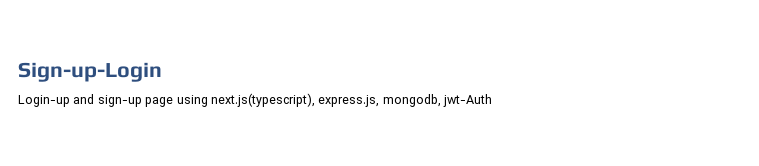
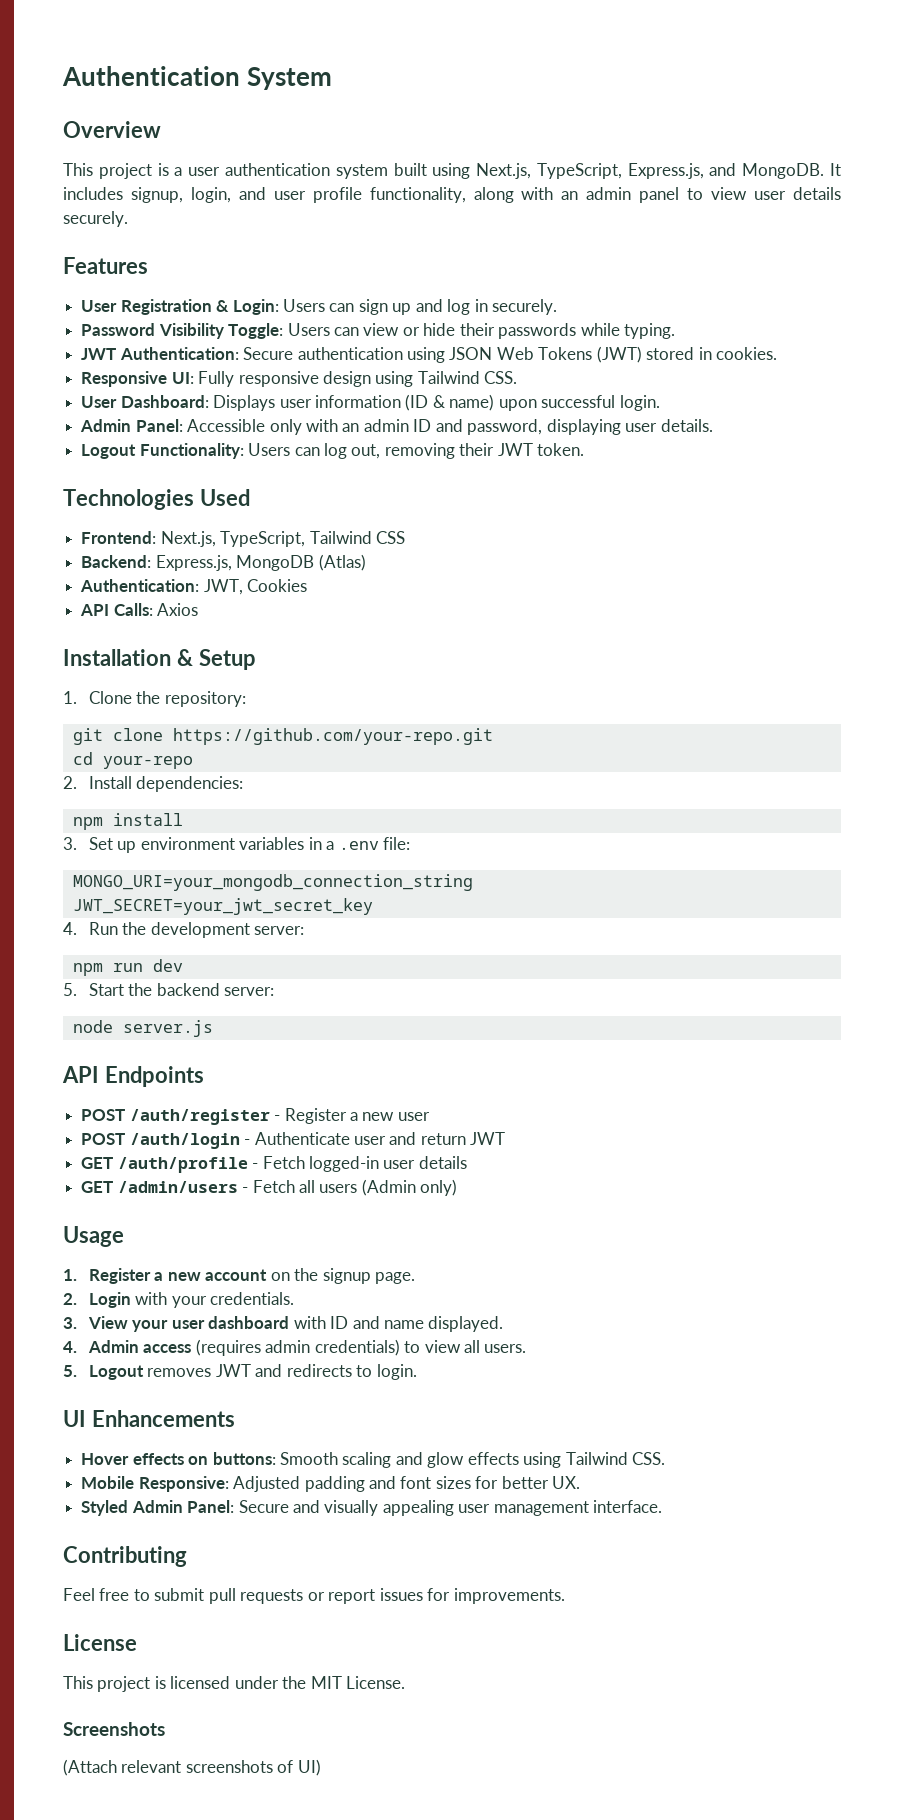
[18,62,162,82] [18,93,492,107] Sign-up-Login // Login-up and sign-up page using next.js(typescript), express.js, mongodb, jwt-Auth -> [62,66,333,90] [63,121,161,138] [63,163,842,179] [63,187,842,203] [63,211,128,227] [63,257,148,274] [81,299,558,315] [81,323,676,339] [81,346,778,363] [81,371,518,387] [81,394,660,411] [80,419,713,435] [81,443,585,459] [63,489,250,510] [81,531,405,547] [81,554,366,571] [80,579,308,595] [80,603,199,616] [63,649,256,670] [63,691,246,707] [72,728,493,745] [72,752,193,769] [63,776,244,792] [72,813,183,830] [63,837,411,853] [72,874,473,891] [72,898,373,915] [63,922,305,938] [72,959,183,976] [63,983,275,996] [72,1020,213,1037] [62,1066,204,1087] [81,1108,430,1125] [81,1132,506,1149] [81,1156,467,1173] [81,1179,458,1196] [63,1226,124,1247] [63,1268,416,1284] [63,1292,295,1308] [63,1316,504,1332] [63,1339,527,1356] [63,1364,417,1380] [63,1410,235,1427] [81,1452,666,1468] [81,1476,581,1492] [81,1500,663,1516] [63,1546,187,1567] [63,1588,565,1604] [63,1634,137,1651] [63,1676,406,1692] [63,1722,165,1736] [63,1759,321,1776] Authentication System // Overview // This project is a user authentication system built using Next.js, TypeScript, Express.js, and MongoDB. It includes signup, login, and user profile functionality, along with an admin panel to view user details securely. // Features // User Registration & Login: Users can sign up and log in securely. // Password Visibility Toggle: Users can view or hide their passwords while typing. // JWT Authentication: Secure authentication using JSON Web Tokens (JWT) stored in cookies. // Responsive UI: Fully responsive design using Tailwind CSS. // User Dashboard: Displays user information (ID & name) upon successful login. // Admin Panel: Accessible only with an admin ID and password, displaying user details. // Logout Functionality: Users can log out, removing their JWT token. // Technologies Used // Frontend: Next.js, TypeScript, Tailwind CSS // Backend: Express.js, MongoDB (Atlas) // Authentication: JWT, Cookies // API Calls: Axios // Installation & Setup // 1. Clone the repository: // git clone https://github.com/your-repo.git // cd your-repo // 2. Install dependencies: // npm install // 3. Set up environment variables in a .env file: // MONGO_URI=your_mongodb_connection_string // JWT_SECRET=your_jwt_secret_key // 4. Run the development server: // npm run dev // 5. Start the backend server: // node server.js // API Endpoints // POST /auth/register - Register a new user // POST /auth/login - Authenticate user and return JWT // GET /auth/profile - Fetch logged-in user details // GET /admin/users - Fetch all users (Admin only) // Usage // 1. Register a new account on the signup page. // 2. Login with your credentials. // 3. View your user dashboard with ID and name displayed. // 4. Admin access (requires admin credentials) to view all users. // 5. Logout removes JWT and redirects to login. // UI Enhancements // Hover effects on buttons: Smooth scaling and glow effects using Tailwind CSS. // Mobile Responsive: Adjusted padding and font sizes for better UX. // Styled Admin Panel: Secure and visually appealing user management interface. // Contributing // Feel free to submit pull requests or report issues for improvements. // License // This project is licensed under the MIT License. // Screenshots // (Attach relevant screenshots of UI)

